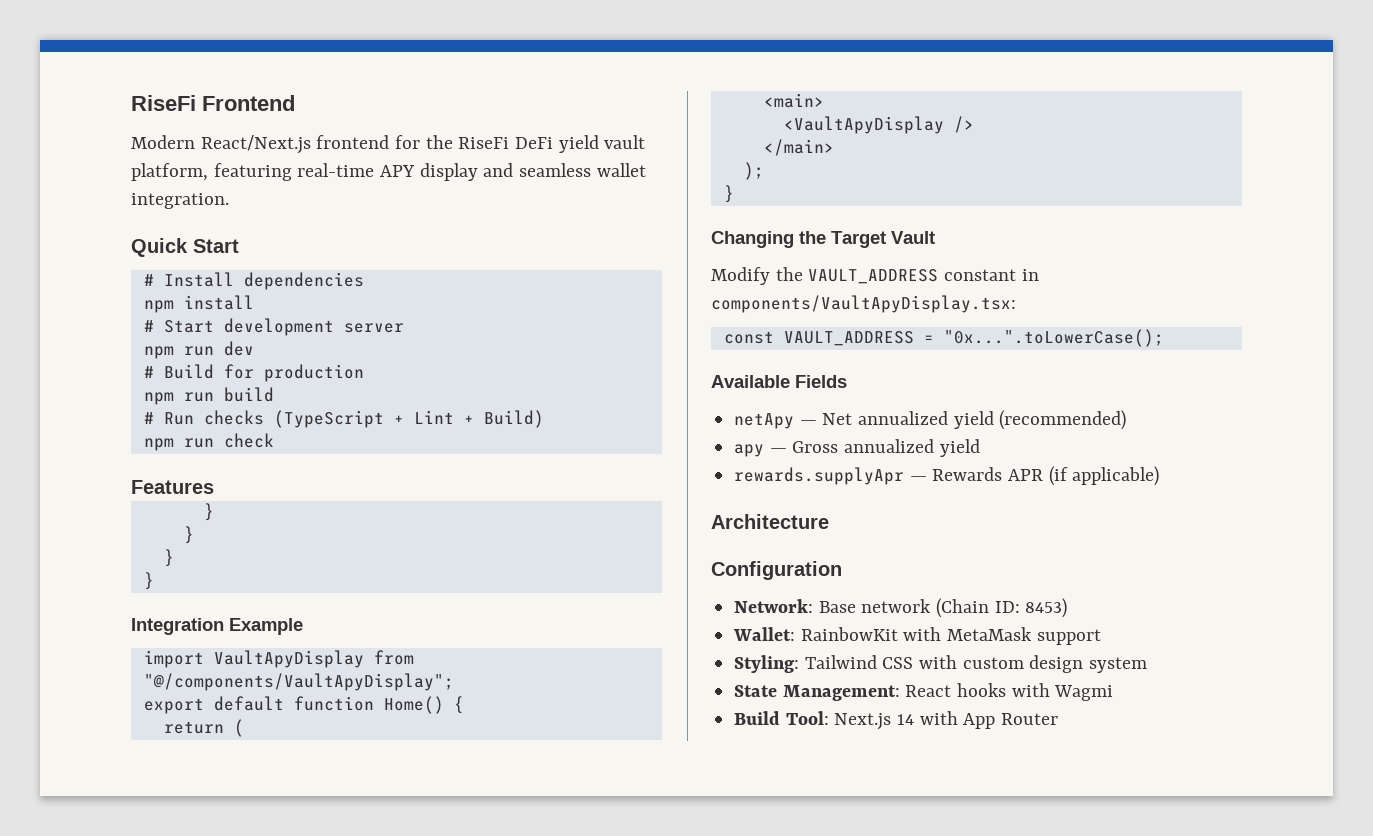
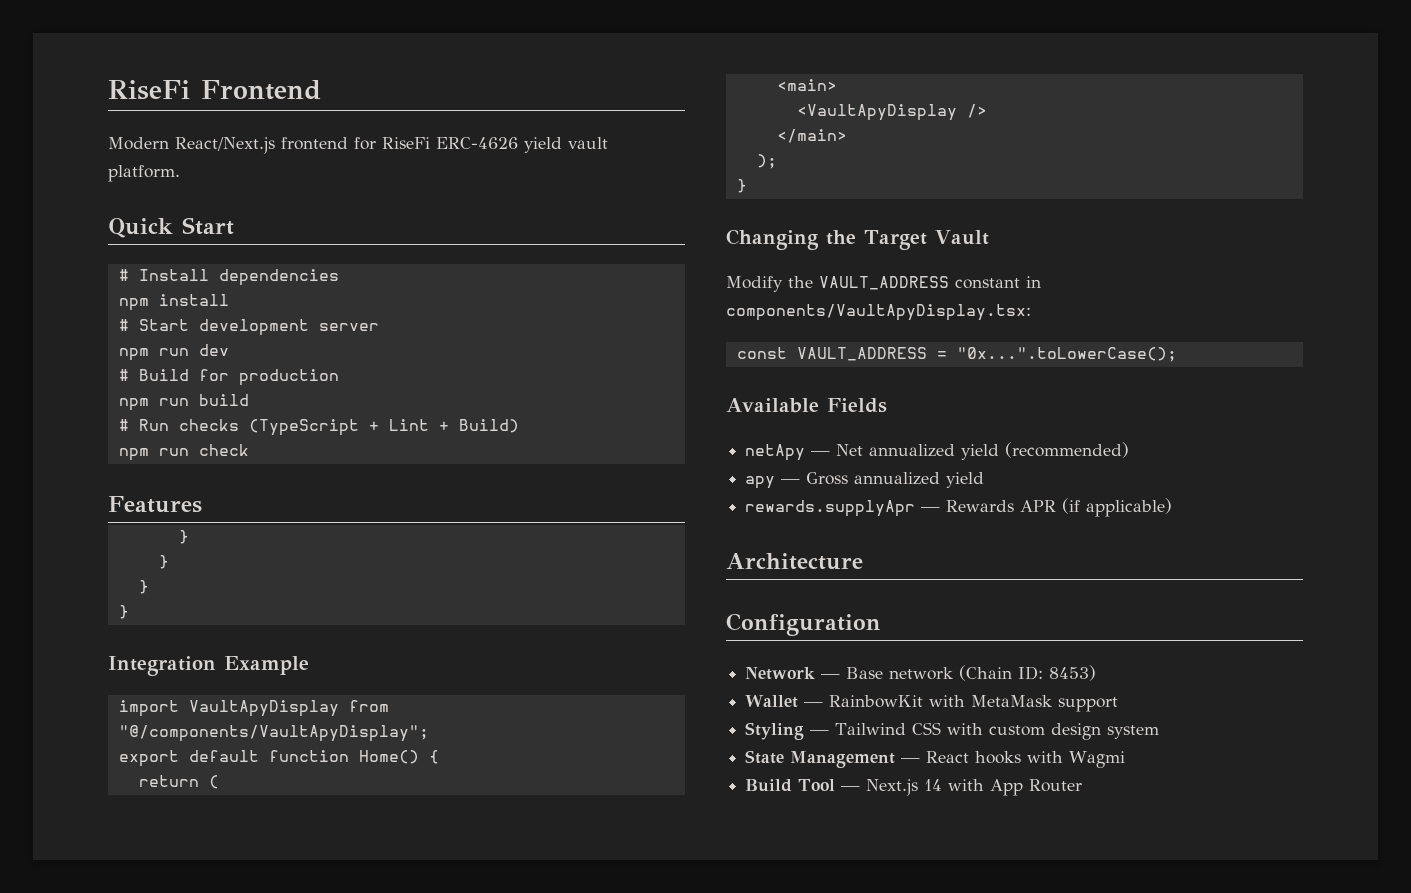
[425,135,646,153] [131,163,646,181] [131,193,229,209] the RiseFi DeFi yield vault platform, featuring real-time APY display and seamless wallet integration. -> [382,137,608,153] [108,165,180,182] RiseFi ERC-4626 yield vault platform.
[734,599,814,613] Network: -> [745,667,841,680] Network —
[733,627,796,641] Wallet: -> [745,695,824,708] Wallet —
[734,655,800,673] Styling: -> [745,722,830,740] Styling —
[782,685,900,701] Management: -> [790,751,921,768] Management —
[785,711,829,725] Tool: -> [798,779,861,791] Tool —

